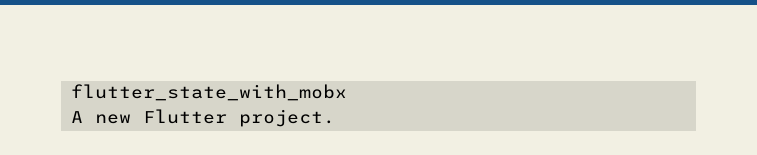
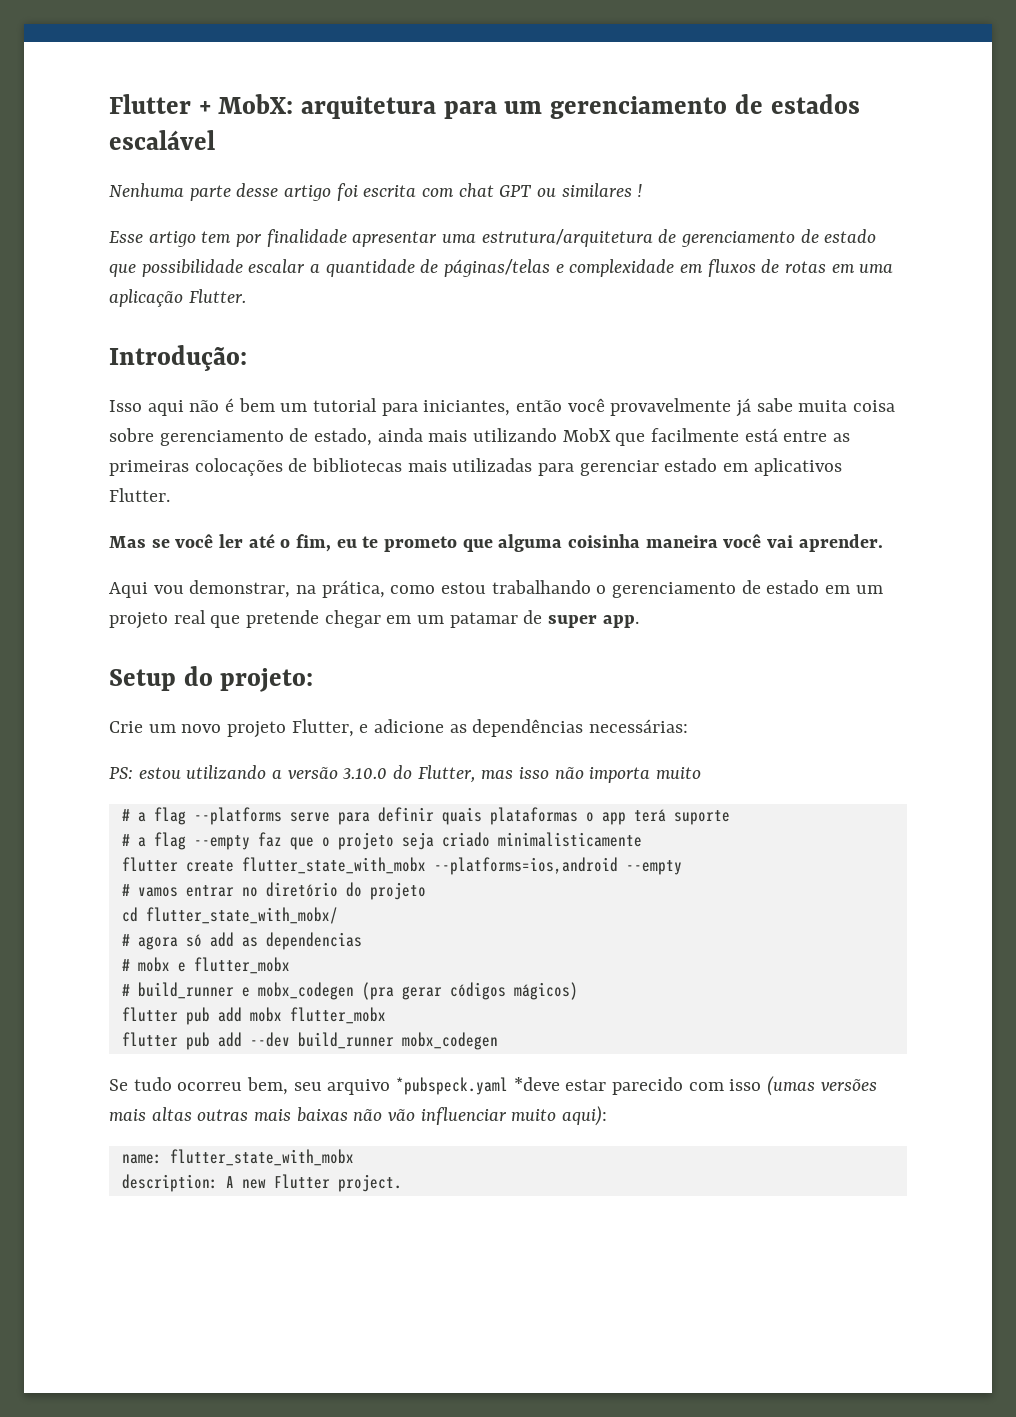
(71, 92) none -> [109,94,860,119] [109,130,215,150] [109,183,643,201] [109,229,877,247] [109,259,894,277] [109,289,246,307] [109,345,247,371] [109,398,896,417] [109,428,851,446] [109,458,842,476] [109,488,170,502] [109,533,883,552] [109,580,883,598] [109,610,639,629] [109,666,314,692] [109,719,689,738] [109,765,702,783] [121,807,730,825] [121,832,642,850] [121,857,682,875] [121,882,426,900] [121,907,338,924] [121,932,362,950] [121,957,290,974] [121,982,578,1000] [121,1007,386,1025] [121,1032,498,1050] [109,1076,877,1096] [109,1106,608,1126] [121,1154,162,1164] Flutter + MobX: arquitetura para um gerenciamento de estados escalável // Nenhuma parte desse artigo foi escrita com chat GPT ou similares ! // Esse artigo tem por finalidade apresentar uma estrutura/arquitetura de gerenciamento de estado que possibilidade escalar a quantidade de páginas/telas e complexidade em fluxos de rotas em uma aplicação Flutter. // Introdução: // Isso aqui não é bem um tutorial para iniciantes, então você provavelmente já sabe muita coisa sobre gerenciamento de estado, ainda mais utilizando MobX que facilmente está entre as primeiras colocações de bibliotecas mais utilizadas para gerenciar estado em aplicativos Flutter. // Mas se você ler até o fim, eu te prometo que alguma coisinha maneira você vai aprender. // Aqui vou demonstrar, na prática, como estou trabalhando o gerenciamento de estado em um projeto real que pretende chegar em um patamar de super app. // Setup do projeto: // Crie um novo projeto Flutter, e adicione as dependências necessárias: // PS: estou utilizando a versão 3.10.0 do Flutter, mas isso não importa muito // # a flag --platforms serve para definir quais plataformas o app terá suporte // # a flag --empty faz que o projeto seja criado minimalisticamente // flutter create flutter_state_with_mobx --platforms=ios,android --empty // # vamos entrar no diretório do projeto // cd flutter_state_with_mobx/ // # agora só add as dependencias // # mobx e flutter_mobx // # build_runner e mobx_codegen (pra gerar códigos mágicos) // flutter pub add mobx flutter_mobx // flutter pub add --dev build_runner mobx_codegen // Se tudo ocorreu bem, seu arquivo *pubspeck.yaml *deve estar parecido com isso (umas versões mais altas outras mais baixas não vão influenciar muito aqui): // name:
(348, 92) none -> [121,1174,218,1192] description:

